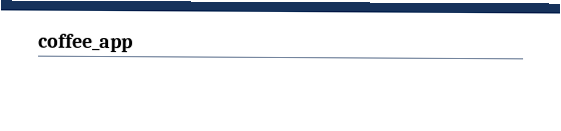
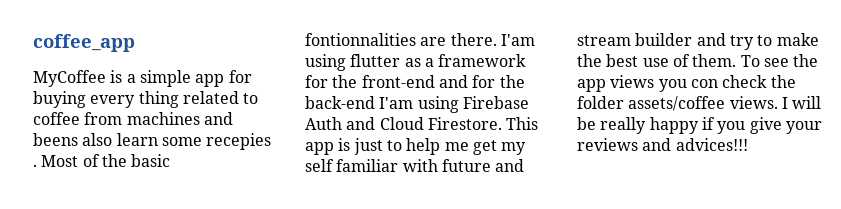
(133, 43) none -> [33,70,252,87] [33,91,259,108] [33,112,233,125] [33,133,272,150] [33,154,171,167] [305,33,535,46] [305,54,527,71] [305,75,525,88] [305,96,529,113] [305,117,539,130] [305,138,527,155] [305,159,525,172] [577,33,819,50] [577,54,819,67] [577,75,796,92] [577,96,822,111] [577,117,822,134] [577,138,748,151] // MyCoffee is a simple app for buying every thing related to coffee from machines and beens also learn some recepies . Most of the basic fontionnalities are there. I'am using flutter as a framework for the front-end and for the back-end I'am using Firebase Auth and Cloud Firestore. This app is just to help me get my self familiar with future and stream builder and try to make the best use of them. To see the app views you con check the folder assets/coffee views. I will be really happy if you give your reviews and advices!!!

